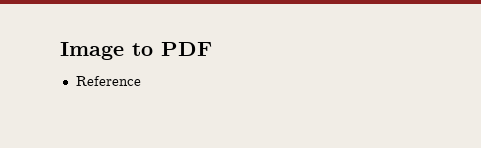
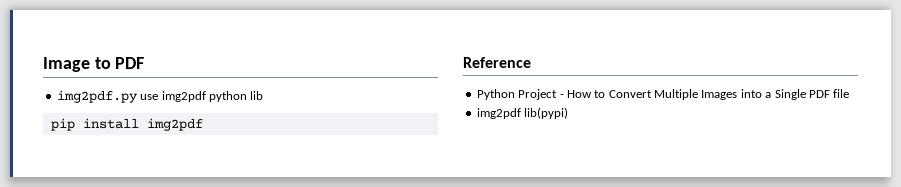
[75,76,141,86] Reference -> [56,90,264,103] [50,118,203,131] [463,57,531,68] [476,89,850,100] [476,107,569,119] img2pdf.py use img2pdf python lib // pip install img2pdf // Reference // Python Project - How to Convert Multiple Images into a Single PDF file // img2pdf lib(pypi)

